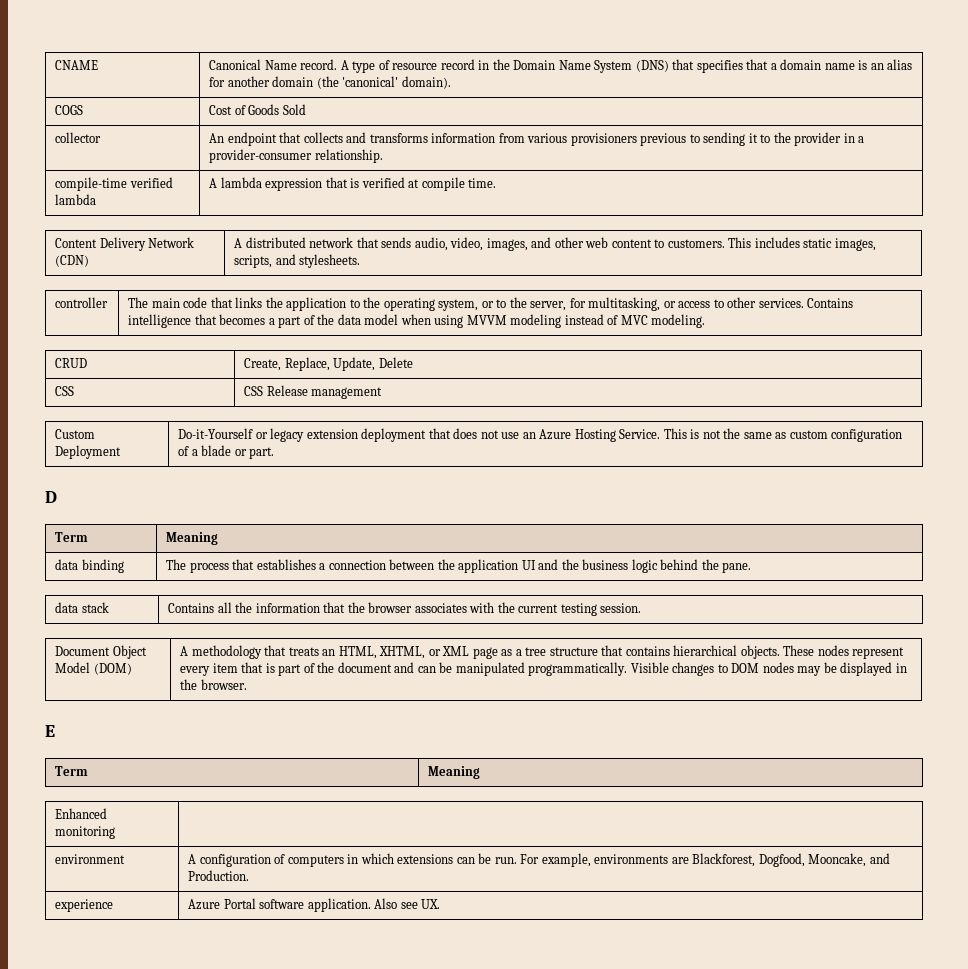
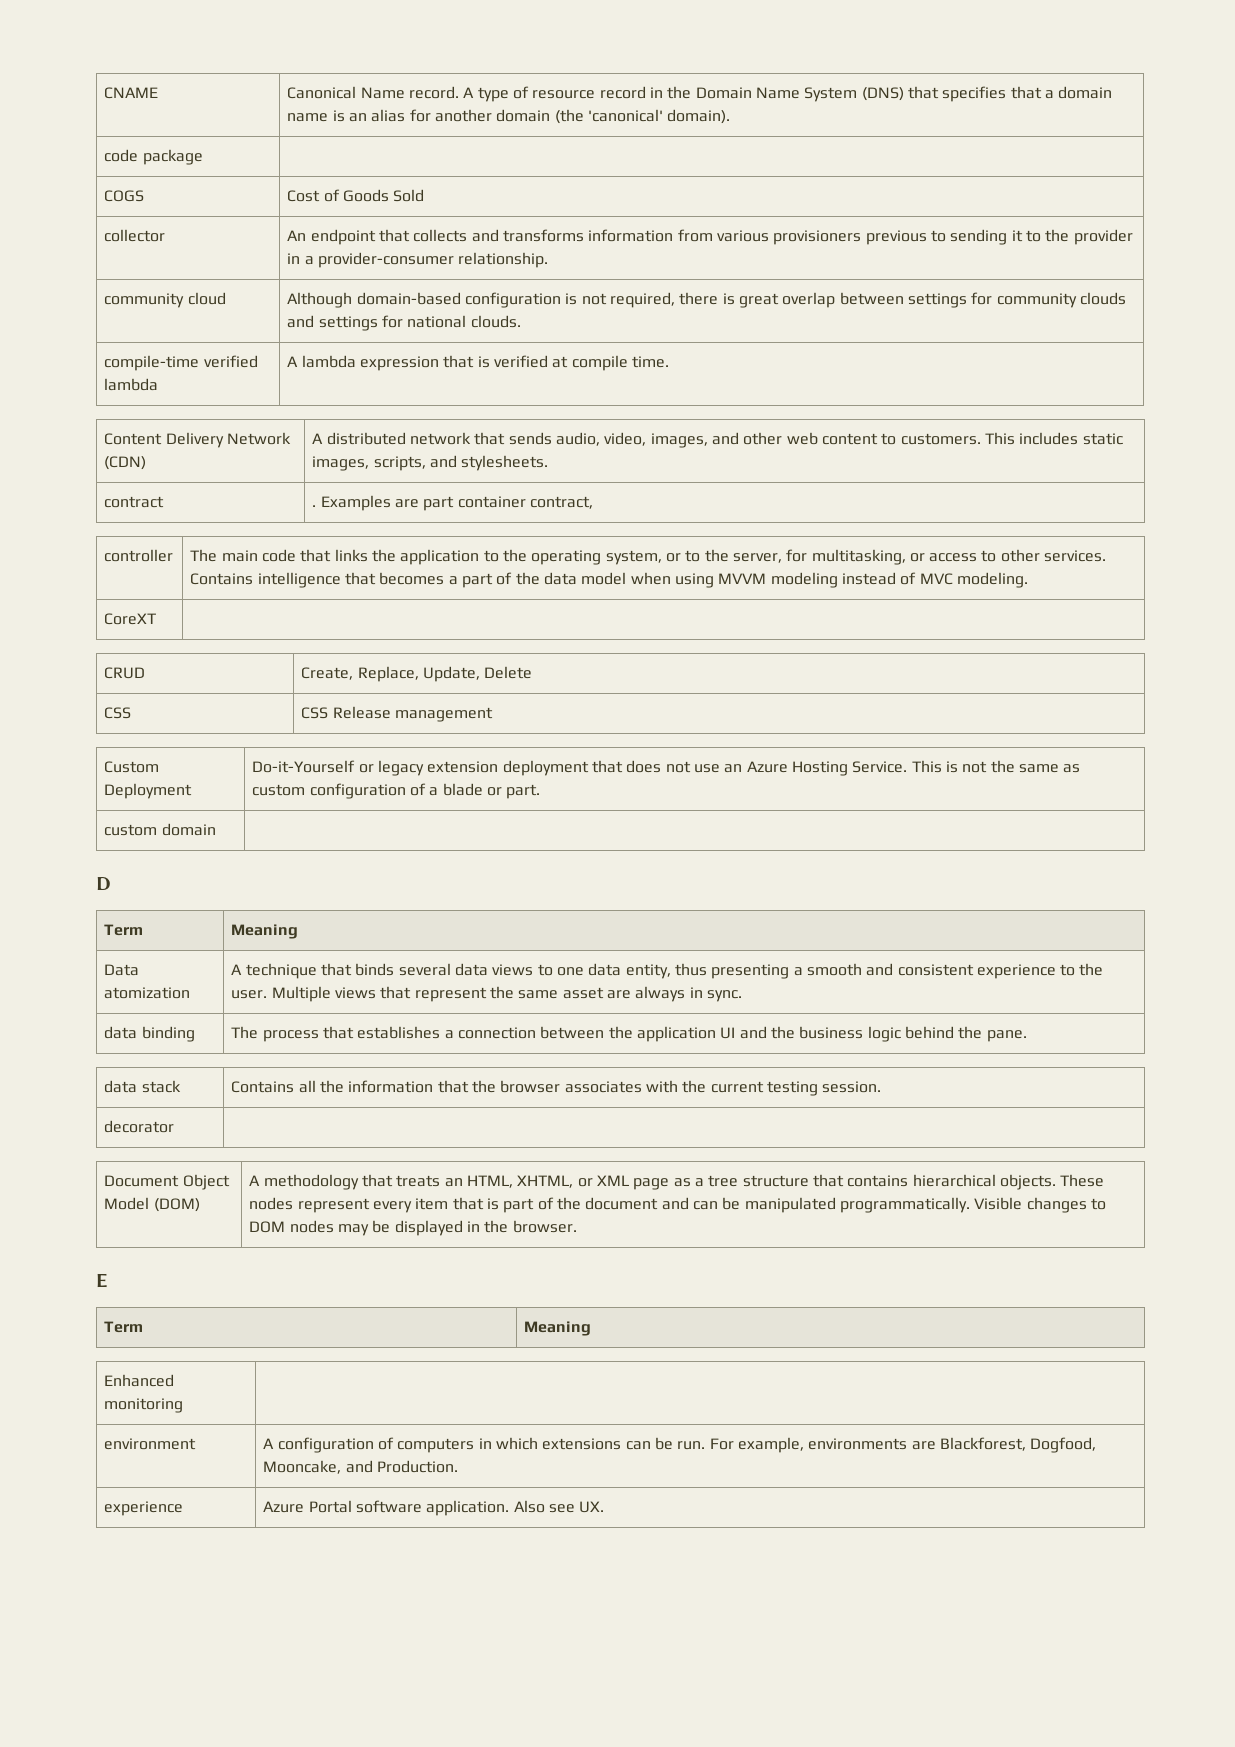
(451, 82) none -> [104,149,203,165] // code package |
(383, 156) none -> [104,292,226,308] [287,292,1126,308] [287,315,521,331] // community cloud | Although domain-based configuration is not required, there is great overlap between settings for community clouds and settings for national clouds.
(361, 261) none -> [104,496,165,508] [312,495,593,511] // contract | . Examples are part container contract,
(706, 321) none -> [104,613,157,625] // CoreXT |
(275, 453) none -> [104,823,216,836] // custom domain |
(219, 538) none -> [104,964,140,976] [104,987,191,999] [231,963,1104,979] [231,986,742,1002] // Data atomization | A technique that binds several data views to one data entity, thus presenting a smooth and consistent experience to the user. Multiple views that represent the same asset are always in sync.
(642, 608) none -> [104,1120,175,1133] // decorator |

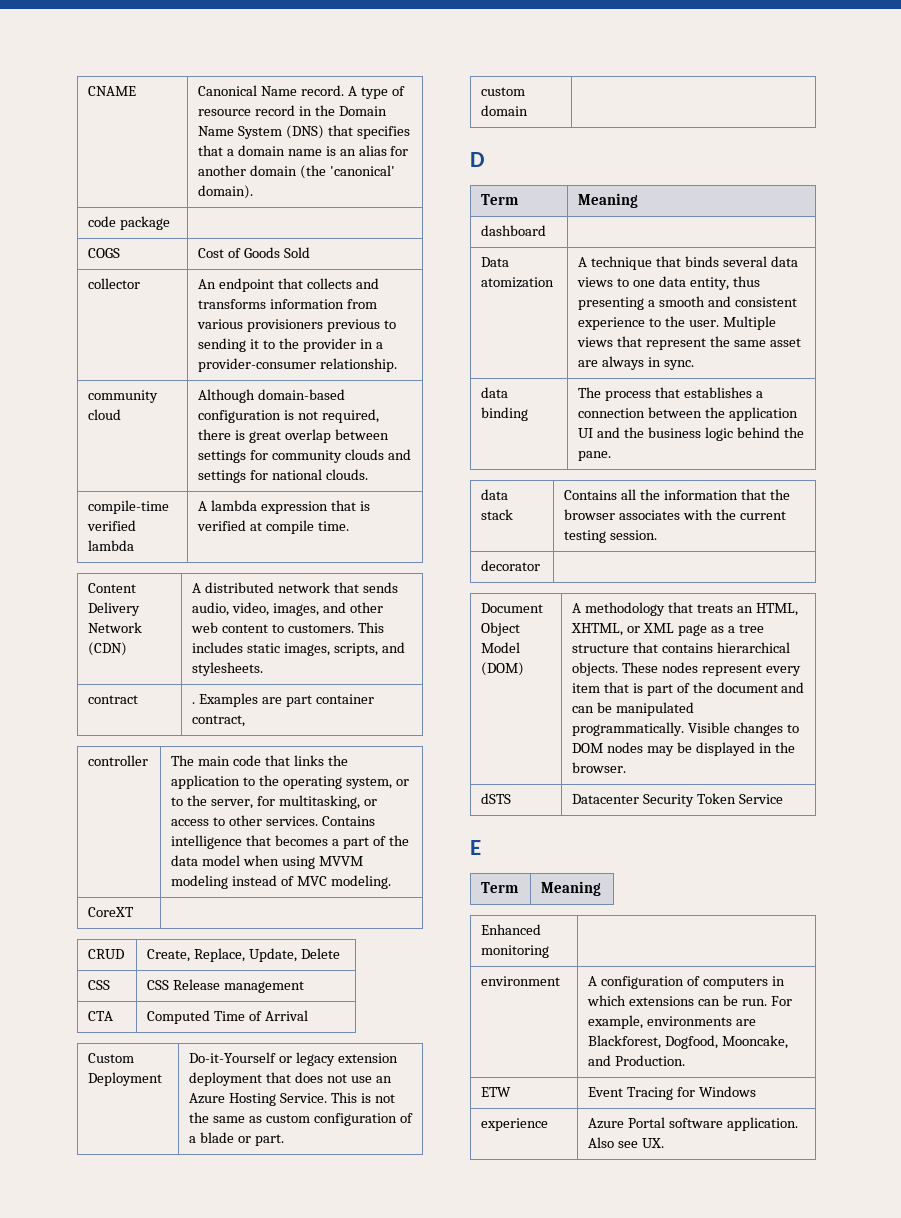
(494, 714) none -> [88,1011,114,1021] [147,1010,308,1024] // CTA | Computed Time of Arrival
(299, 931) none -> [481,225,547,236] // dashboard |
(577, 1226) none -> [481,793,512,804] [572,793,783,807] // dSTS | Datacenter Security Token Service
(459, 1466) none -> [481,1087,512,1097] [588,1086,756,1100] // ETW | Event Tracing for Windows

